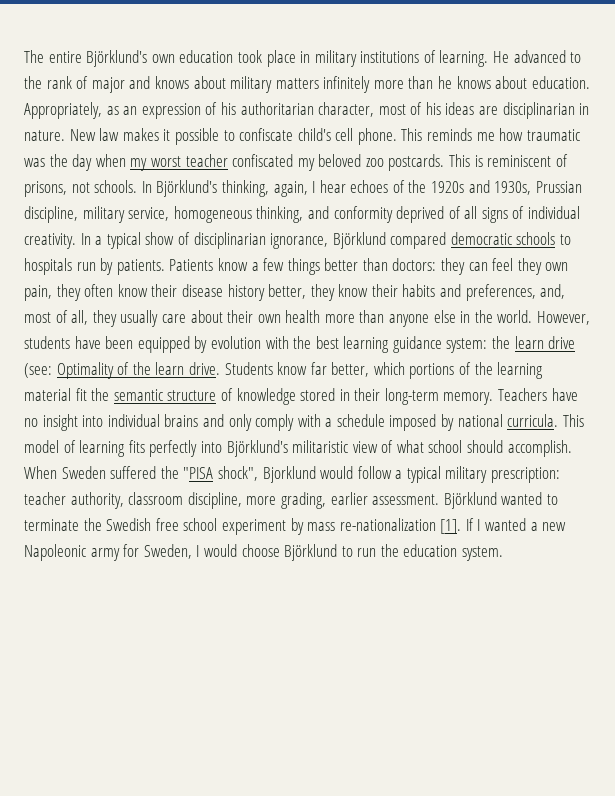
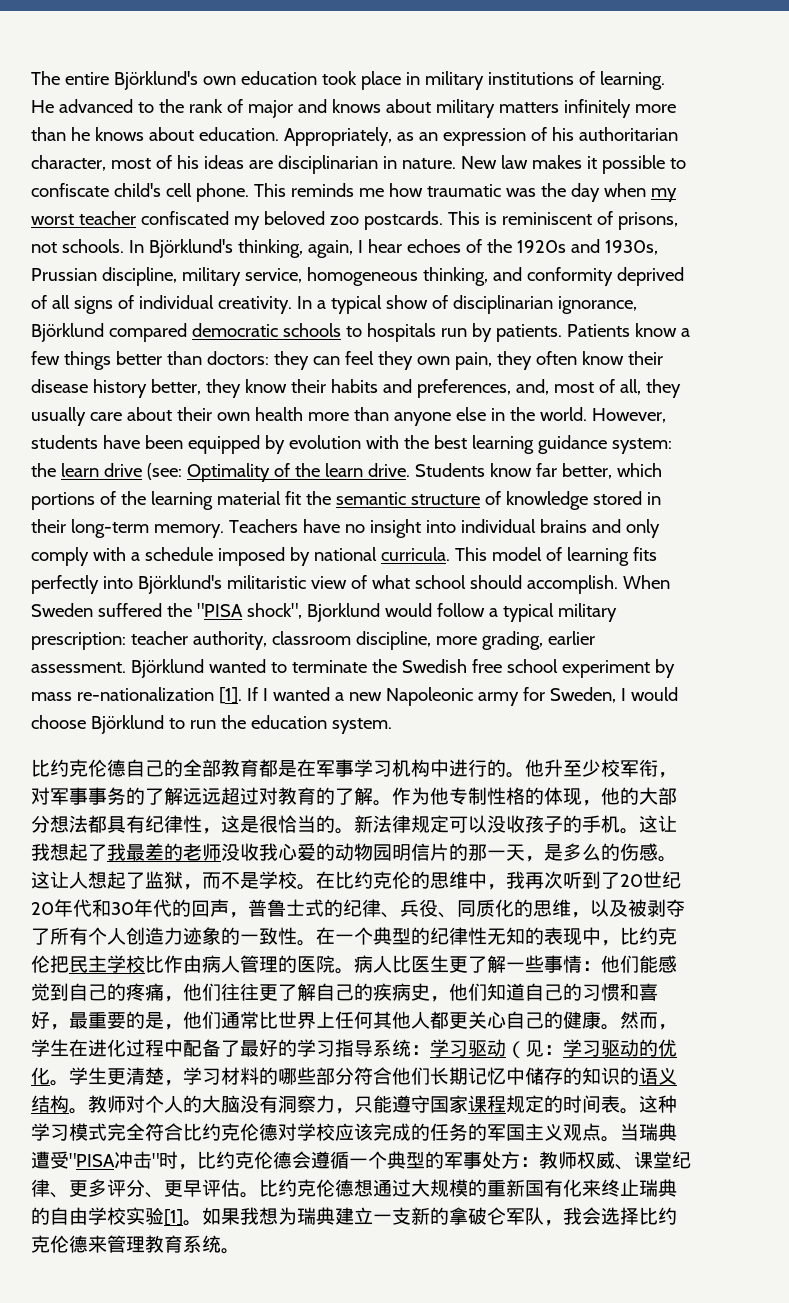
(504, 553) none -> [31,759,677,778] [31,787,677,806] [31,815,677,834] [31,843,677,862] [31,871,681,890] [31,899,685,918] [31,927,677,946] [31,955,677,974] [31,983,658,1002] [31,1011,677,1030] [31,1039,677,1058] [31,1067,677,1086] [31,1095,677,1114] [31,1123,677,1142] [31,1151,691,1170] [31,1179,677,1198] [31,1207,677,1226] [31,1235,240,1254] // 比约克伦德自己的全部教育都是在军事学习机构中进行的。他升至少校军衔，对军事事务的了解远远超过对教育的了解。作为他专制性格的体现，他的大部分想法都具有纪律性，这是很恰当的。新法律规定可以没收孩子的手机。这让我想起了我最差的老师没收我心爱的动物园明信片的那一天，是多么的伤感。这让人想起了监狱，而不是学校。在比约克伦的思维中，我再次听到了20世纪20年代和30年代的回声，普鲁士式的纪律、兵役、同质化的思维，以及被剥夺了所有个人创造力迹象的一致性。在一个典型的纪律性无知的表现中，比约克伦把民主学校比作由病人管理的医院。病人比医生更了解一些事情：他们能感觉到自己的疼痛，他们往往更了解自己的疾病史，他们知道自己的习惯和喜好，最重要的是，他们通常比世界上任何其他人都更关心自己的健康。然而，学生在进化过程中配备了最好的学习指导系统：学习驱动（见：学习驱动的优化。学生更清楚，学习材料的哪些部分符合他们长期记忆中储存的知识的语义结构。教师对个人的大脑没有洞察力，只能遵守国家课程规定的时间表。这种学习模式完全符合比约克伦德对学校应该完成的任务的军国主义观点。当瑞典遭受"PISA冲击"时，比约克伦德会遵循一个典型的军事处方：教师权威、课堂纪律、更多评分、更早评估。比约克伦德想通过大规模的重新国有化来终止瑞典的自由学校实验[1]。如果我想为瑞典建立一支新的拿破仑军队，我会选择比约克伦德来管理教育系统。

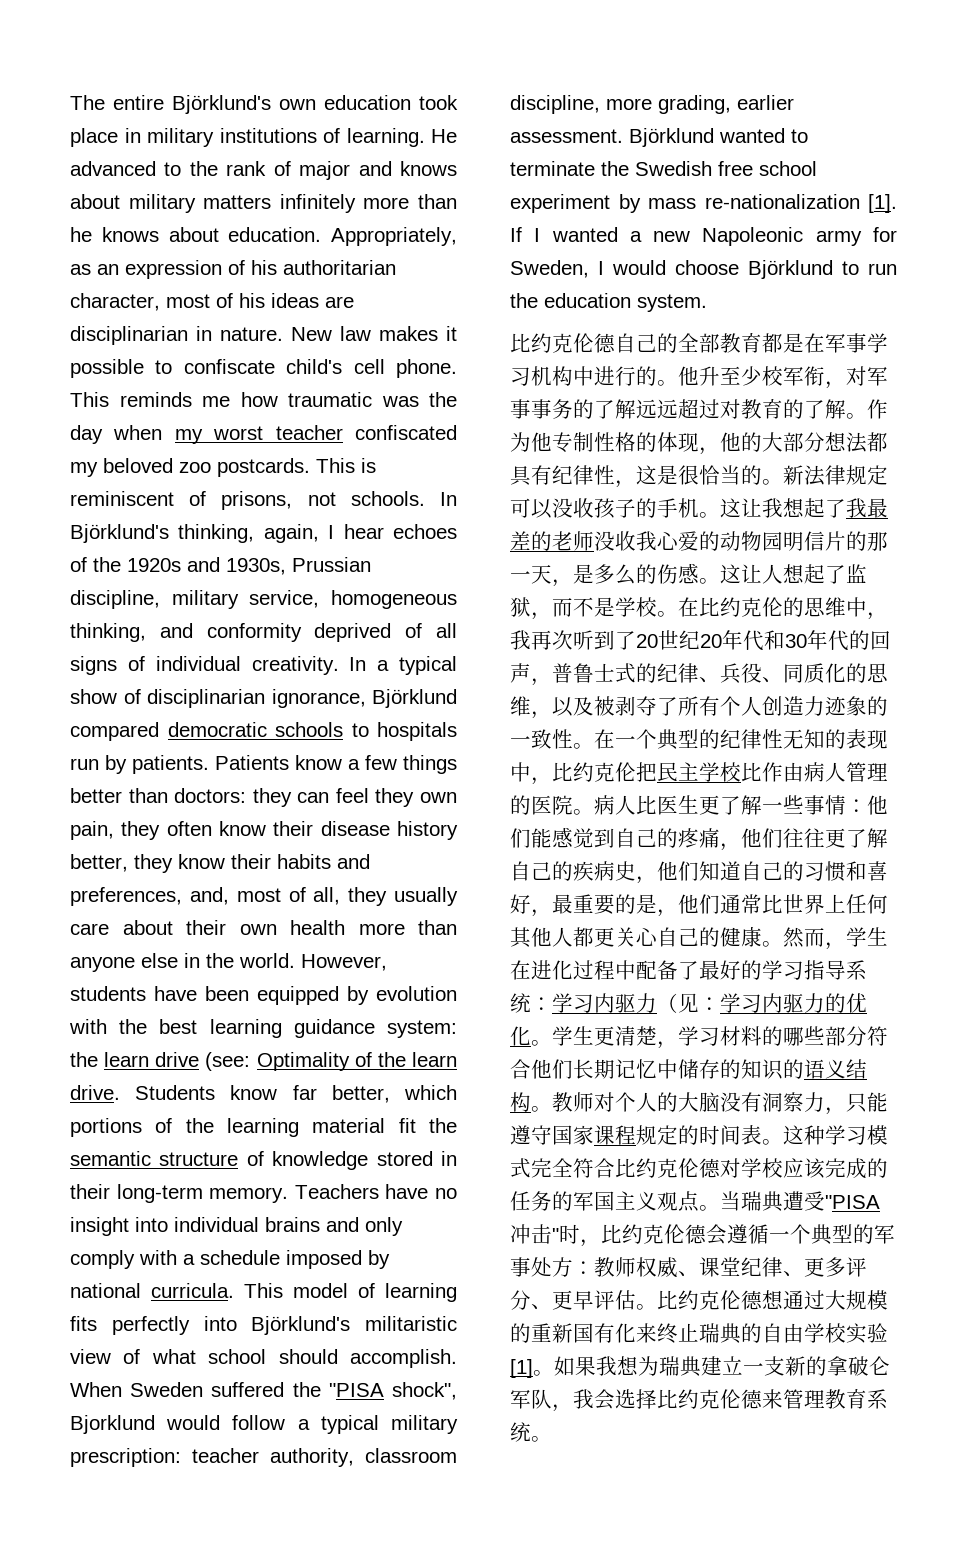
[468,1039,506,1057] 驱动 -> [594,993,657,1013] 内驱力
[601,1039,639,1057] 驱动 -> [762,993,825,1013] 内驱力

